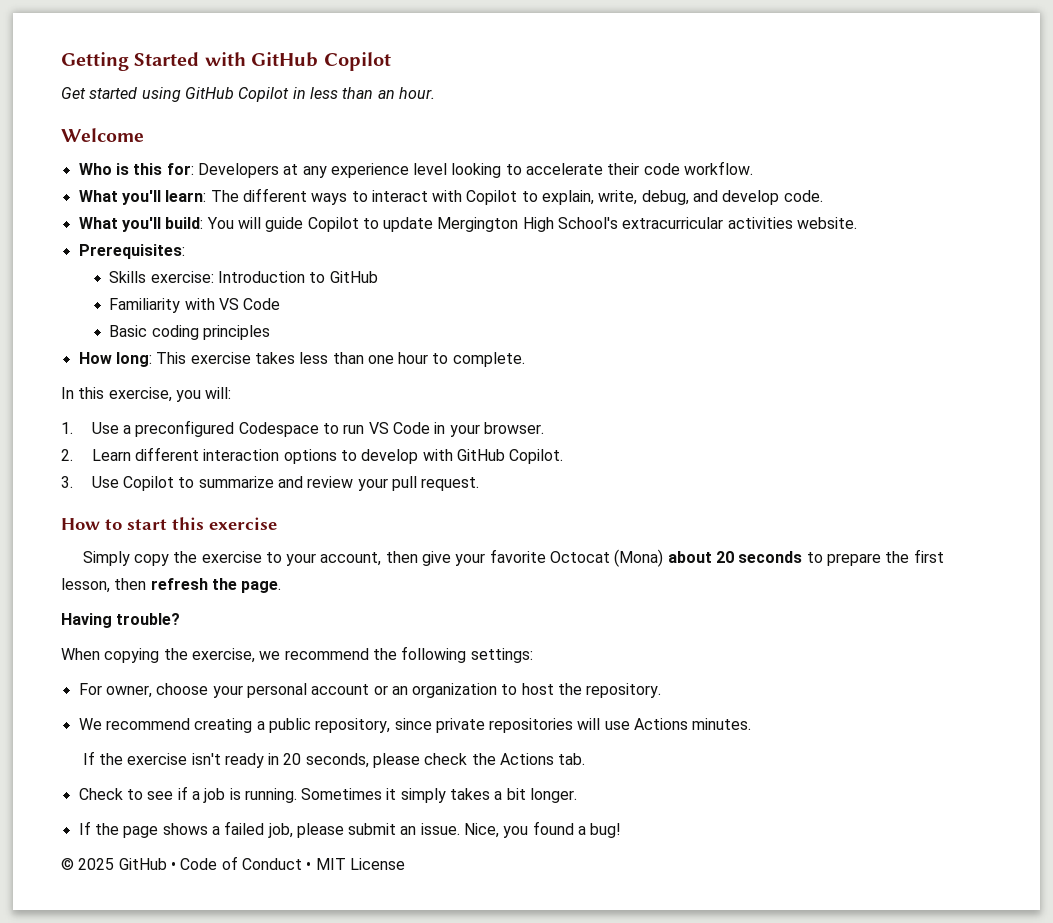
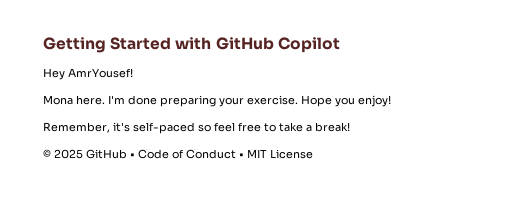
[61,87,435,102] [61,128,144,142] [78,161,754,178] [78,188,823,205] [78,217,858,232] [78,244,185,259] [109,271,378,283] [109,298,281,313] [109,325,270,340] [78,352,525,367] [61,387,232,402] [61,420,544,437] [61,447,564,464] [61,476,480,491] [61,517,277,530] [82,549,944,567] [61,578,282,593] [61,613,181,628] [61,646,533,663] [78,683,662,698] [78,718,752,733] [82,751,586,768] [78,786,578,803] [78,821,622,838] Get started using GitHub Copilot in less than an hour. // Welcome // Who is this for: Developers at any experience level looking to accelerate their code workflow. // What you'll learn: The different ways to interact with Copilot to explain, write, debug, and develop code. // What you'll build: You will guide Copilot to update Mergington High School's extracurricular activities website. // Prerequisites: // Skills exercise: Introduction to GitHub // Familiarity with VS Code // Basic coding principles // How long: This exercise takes less than one hour to complete. // In this exercise, you will: // 1. Use a preconfigured Codespace to run VS Code in your browser. // 2. Learn different interaction options to develop with GitHub Copilot. // 3. Use Copilot to summarize and review your pull request. // How to start this exercise // Simply copy the exercise to your account, then give your favorite Octocat (Mona) about 20 seconds to prepare the first lesson, then refresh the page. // Having trouble? // When copying the exercise, we recommend the following settings: // For owner, choose your personal account or an organization to host the repository. // We recommend creating a public repository, since private repositories will use Actions minutes. // If the exercise isn't ready in 20 seconds, please check the Actions tab. // Check to see if a job is running. Sometimes it simply takes a bit longer. // If the page shows a failed job, please submit an issue. Nice, you found a bug! -> [43,68,133,80] [43,95,391,107] [43,122,350,134] Hey AmrYousef! // Mona here. I'm done preparing your exercise. Hope you enjoy! // Remember, it's self-paced so feel free to take a break!

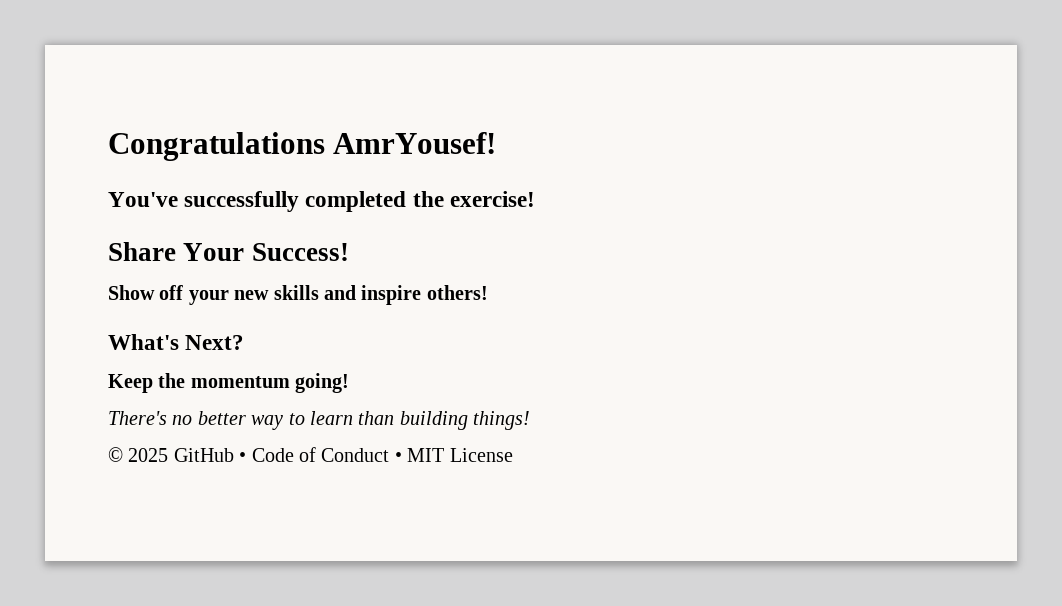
[43,37,340,53] [43,68,133,80] [43,95,391,107] [43,122,350,134] Getting Started with GitHub Copilot // Hey AmrYousef! // Mona here. I'm done preparing your exercise. Hope you enjoy! // Remember, it's self-paced so feel free to take a break! -> [108,132,497,161] [108,191,535,212] [108,242,349,261] [108,285,488,305] [108,334,245,350] [108,373,350,393] [108,411,531,430] Congratulations AmrYousef! // You've successfully completed the exercise! // Share Your Success! // Show off your new skills and inspire others! // What's Next? // Keep the momentum going! // There's no better way to learn than building things!

